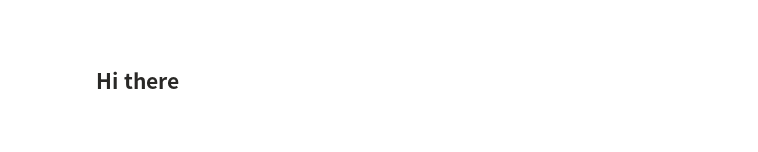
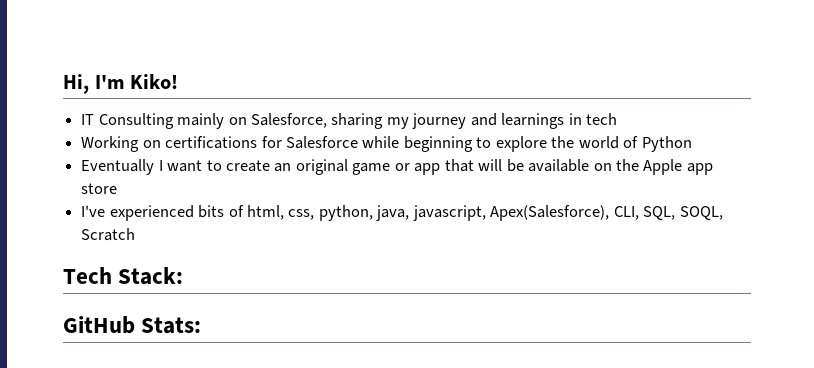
[96,71,179,89] Hi there -> [63,74,179,94] [81,113,618,129] [81,136,692,152] [81,159,713,175] [81,183,118,194] [81,205,723,221] [81,228,136,241] [63,267,184,285] [63,316,202,334] Hi, I'm Kiko! // IT Consulting mainly on Salesforce, sharing my journey and learnings in tech // Working on certifications for Salesforce while beginning to explore the world of Python // Eventually I want to create an original game or app that will be available on the Apple app store // I've experienced bits of html, css, python, java, javascript, Apex(Salesforce), CLI, SQL, SOQL, Scratch // Tech Stack: // GitHub Stats:

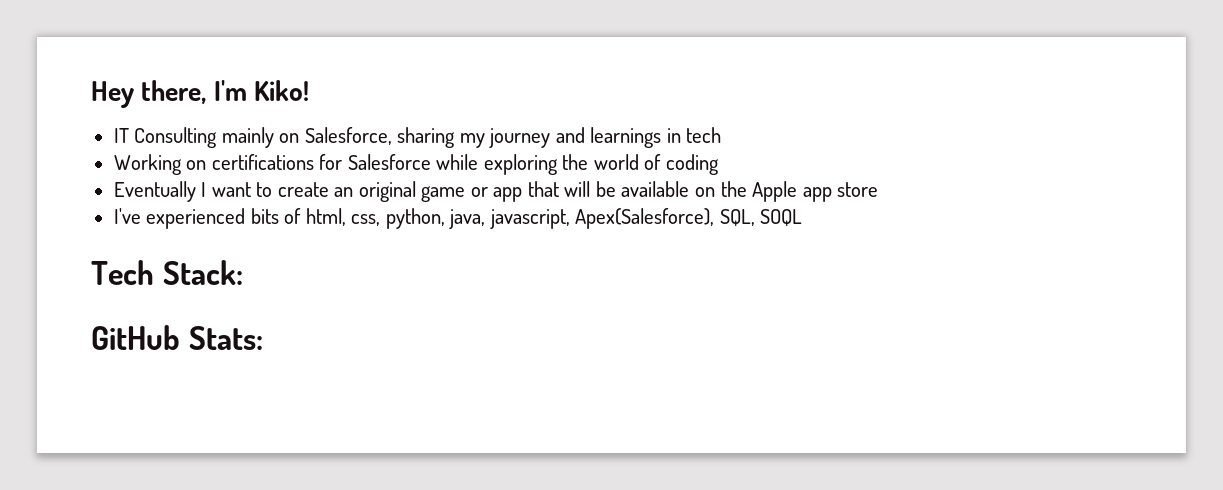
[63,74,89,94] Hi, -> [91,80,207,108] Hey there,
[403,136,547,152] beginning to explore -> [483,154,558,175] exploring
[641,136,692,152] Python -> [665,154,719,175] coding
[613,206,723,220] [81,228,136,241] CLI, SQL, SOQL, Scratch -> [719,209,803,226] SQL, SOQL

